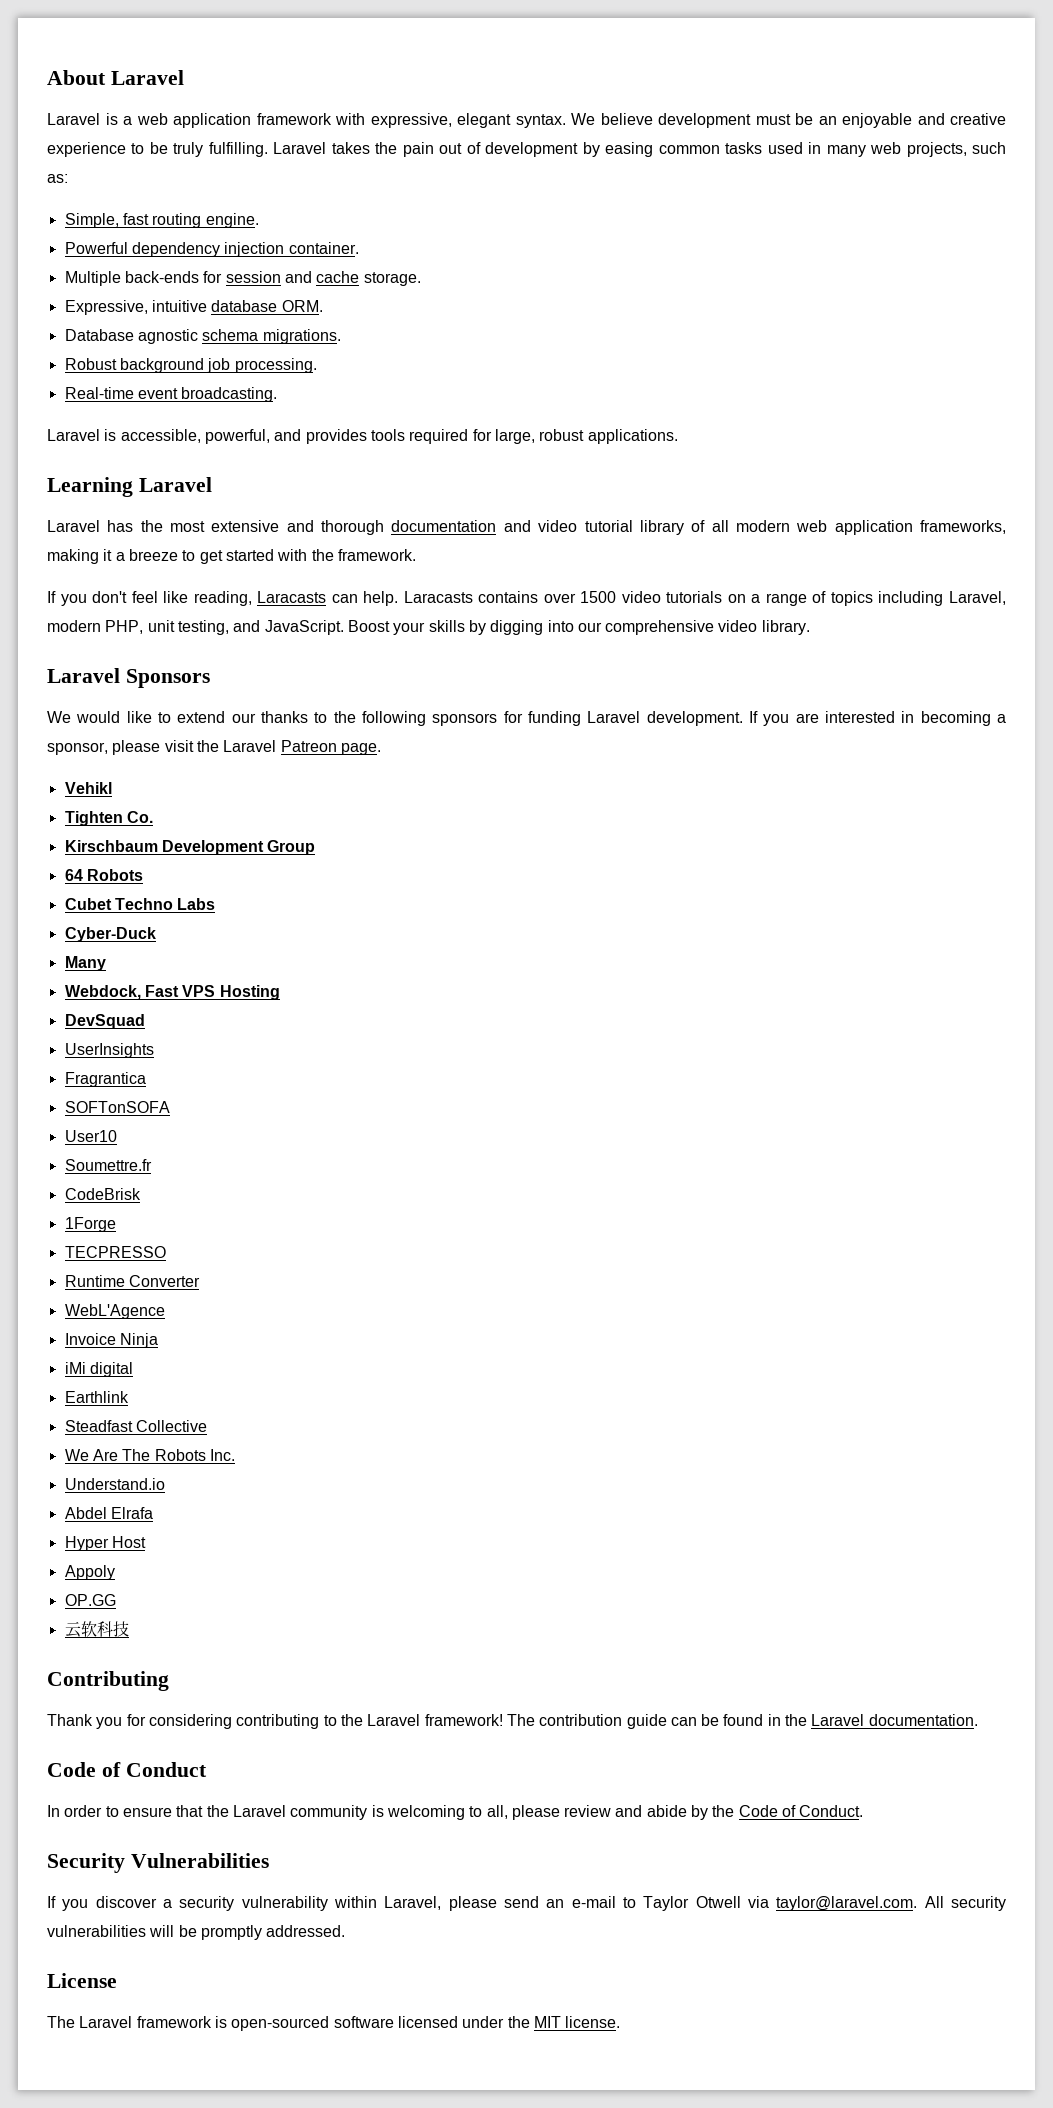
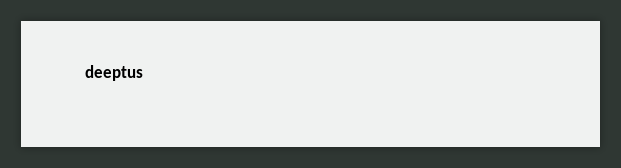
[47,70,184,85] [47,113,1006,128] [47,142,1007,157] [47,174,68,183] [64,213,259,228] [64,242,359,257] [64,271,421,286] [64,300,323,315] [64,329,341,344] [64,358,317,373] [64,387,278,402] [47,429,678,444] [47,477,212,497] [47,520,1007,535] [47,549,416,564] [47,591,1006,606] [47,620,810,635] [47,668,210,688] [47,711,1007,726] [47,740,381,755] [64,782,112,794] [64,811,153,826] [64,840,316,855] [64,869,143,881] [64,898,216,910] [64,927,156,942] [64,956,106,971] [64,985,280,1000] [64,1014,145,1029] [64,1043,154,1058] [64,1072,146,1087] [64,1101,170,1113] [64,1130,117,1142] [64,1159,152,1171] [64,1188,141,1200] [64,1217,116,1232] [64,1246,166,1258] [64,1275,200,1287] [64,1304,165,1319] [64,1333,158,1348] [64,1362,133,1377] [64,1391,129,1403] [64,1420,207,1432] [64,1449,235,1461] [64,1478,165,1490] [64,1507,153,1519] [64,1536,146,1551] [64,1565,115,1580] [64,1594,116,1606] [64,1621,129,1638] [47,1671,169,1691] [47,1714,978,1729] [47,1762,207,1777] [47,1805,864,1820] [47,1853,269,1873] [47,1896,1007,1911] [47,1925,346,1940] [47,1973,117,1988] [47,2016,621,2031] About Laravel // Laravel is a web application framework with expressive, elegant syntax. We believe development must be an enjoyable and creative experience to be truly fulfilling. Laravel takes the pain out of development by easing common tasks used in many web projects, such as: // Simple, fast routing engine. // Powerful dependency injection container. // Multiple back-ends for session and cache storage. // Expressive, intuitive database ORM. // Database agnostic schema migrations. // Robust background job processing. // Real-time event broadcasting. // Laravel is accessible, powerful, and provides tools required for large, robust applications. // Learning Laravel // Laravel has the most extensive and thorough documentation and video tutorial library of all modern web application frameworks, making it a breeze to get started with the framework. // If you don't feel like reading, Laracasts can help. Laracasts contains over 1500 video tutorials on a range of topics including Laravel, modern PHP, unit testing, and JavaScript. Boost your skills by digging into our comprehensive video library. // Laravel Sponsors // We would like to extend our thanks to the following sponsors for funding Laravel development. If you are interested in becoming a sponsor, please visit the Laravel Patreon page. // Vehikl // Tighten Co. // Kirschbaum Development Group // 64 Robots // Cubet Techno Labs // Cyber-Duck // Many // Webdock, Fast VPS Hosting // DevSquad // UserInsights // Fragrantica // SOFTonSOFA // User10 // Soumettre.fr // CodeBrisk // 1Forge // TECPRESSO // Runtime Converter // WebL'Agence // Invoice Ninja // iMi digital // Earthlink // Steadfast Collective // We Are The Robots Inc. // Understand.io // Abdel Elrafa // Hyper Host // Appoly // OP.GG // 云软科技 // Contributing // Thank you for considering contributing to the Laravel framework! The contribution guide can be found in the Laravel documentation. // Code of Conduct // In order to ensure that the Laravel community is welcoming to all, please review and abide by the Code of Conduct. // Security Vulnerabilities // If you discover a security vulnerability within Laravel, please send an e-mail to Taylor Otwell via taylor@laravel.com. All security vulnerabilities will be promptly addressed. // License // The Laravel framework is open-sourced software licensed under the MIT license. -> [85,65,143,81] deeptus

